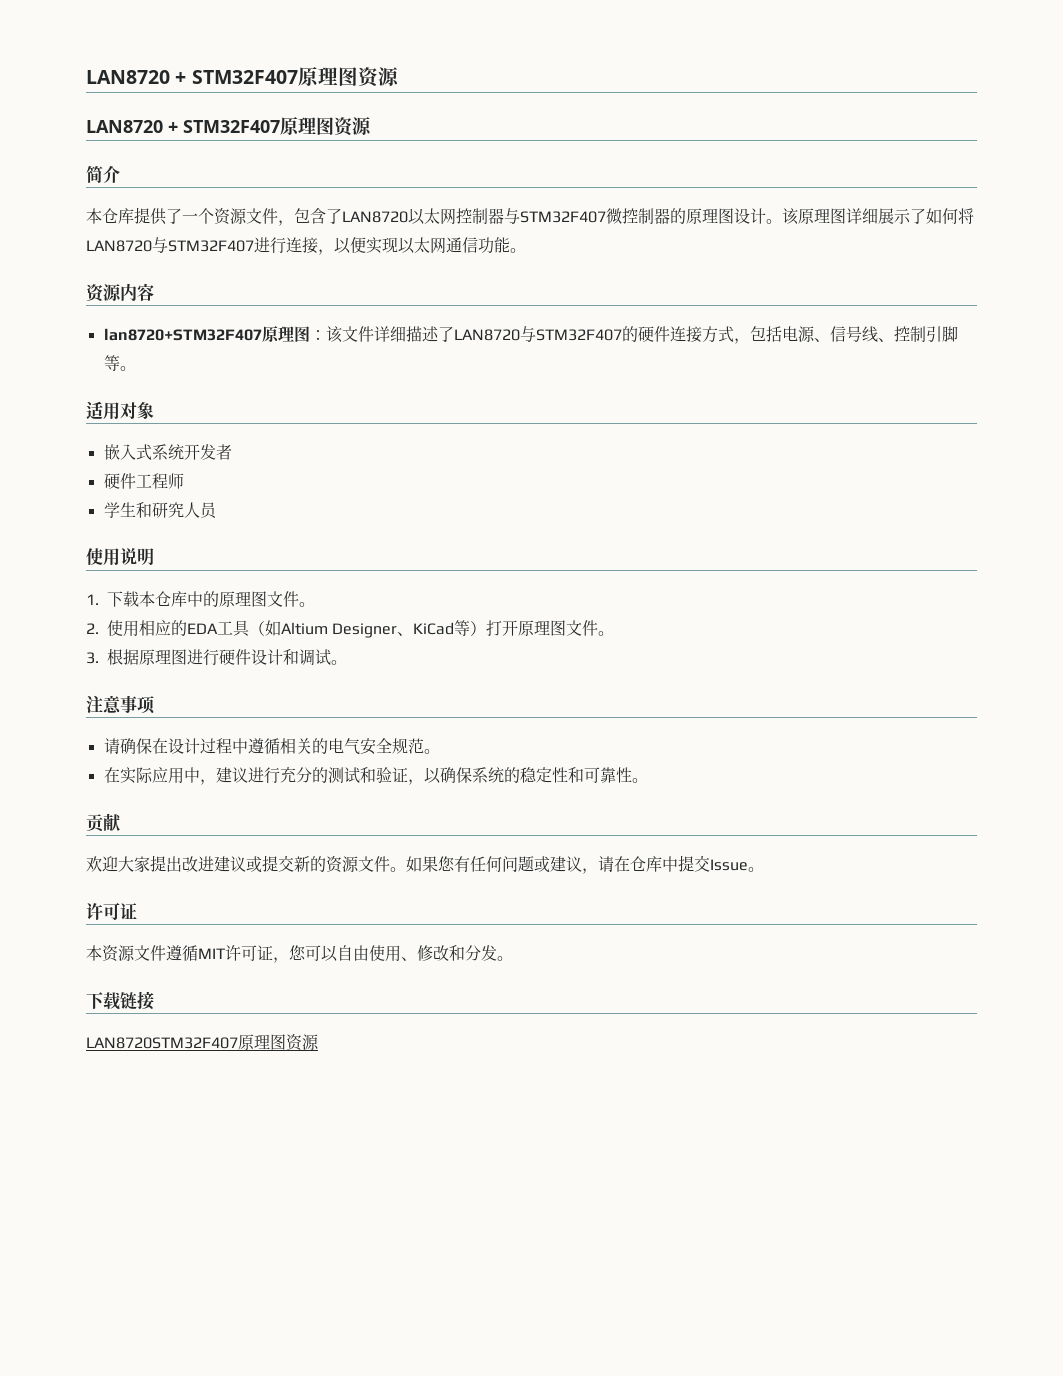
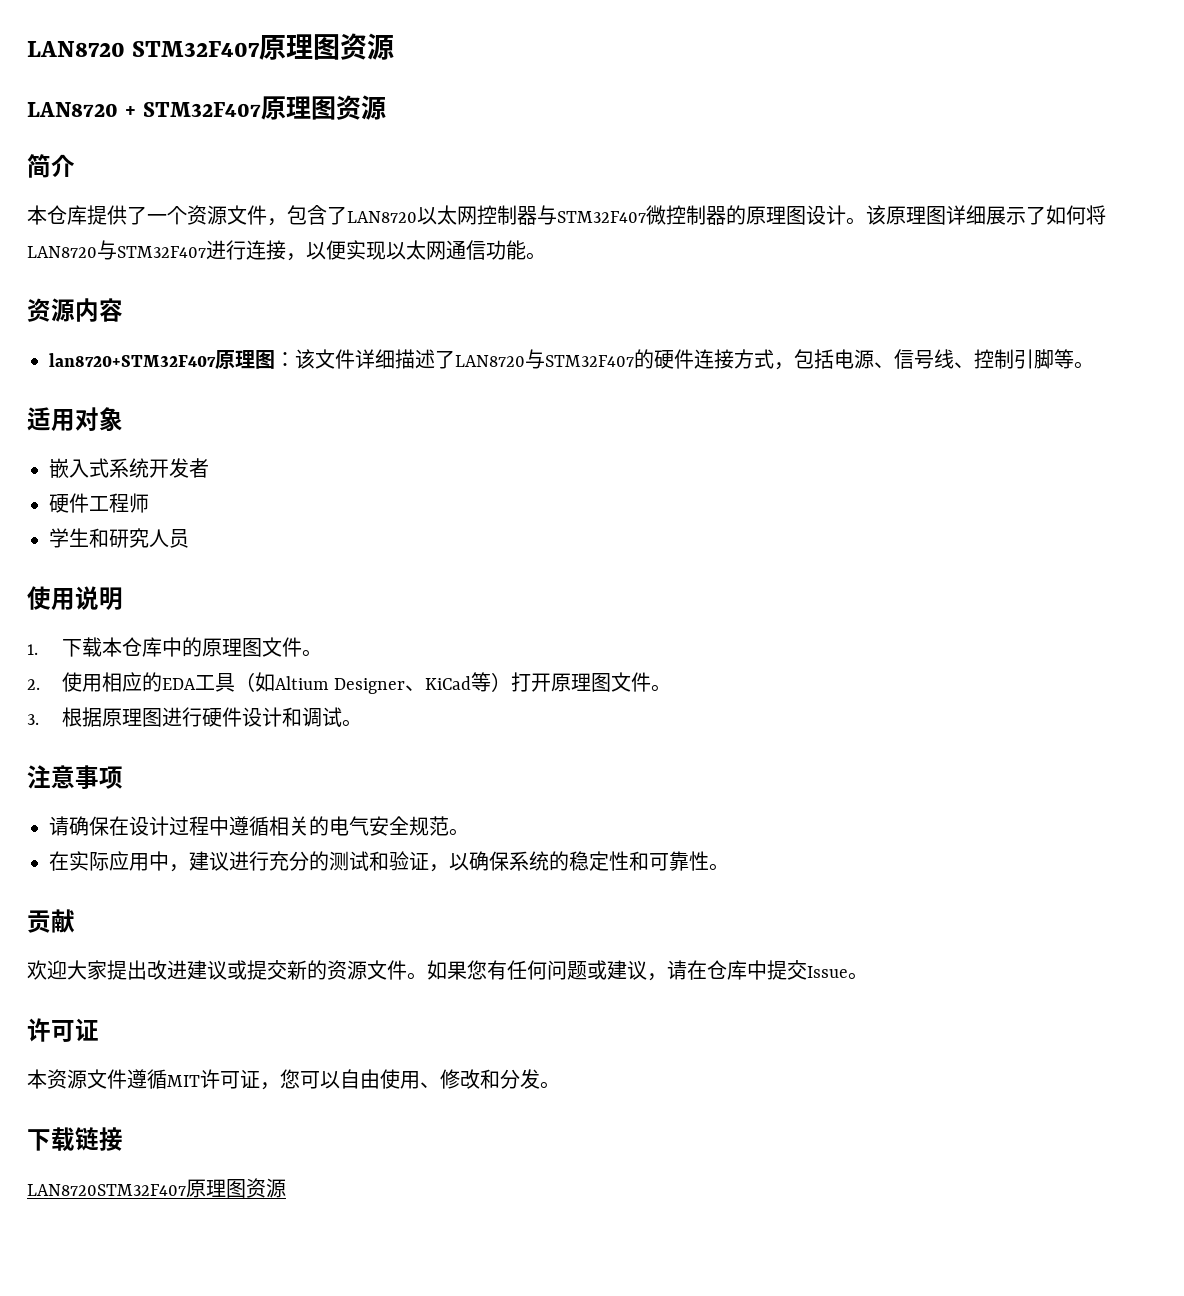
[86,70,187,84] LAN8720 + -> [27,41,125,57] LAN8720

